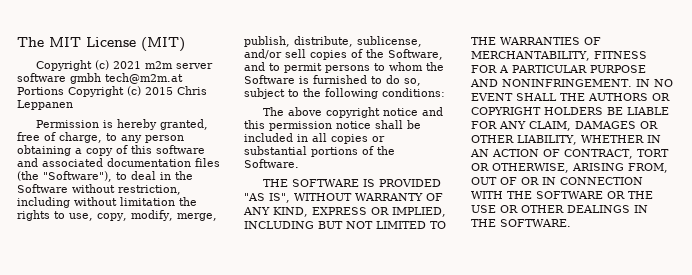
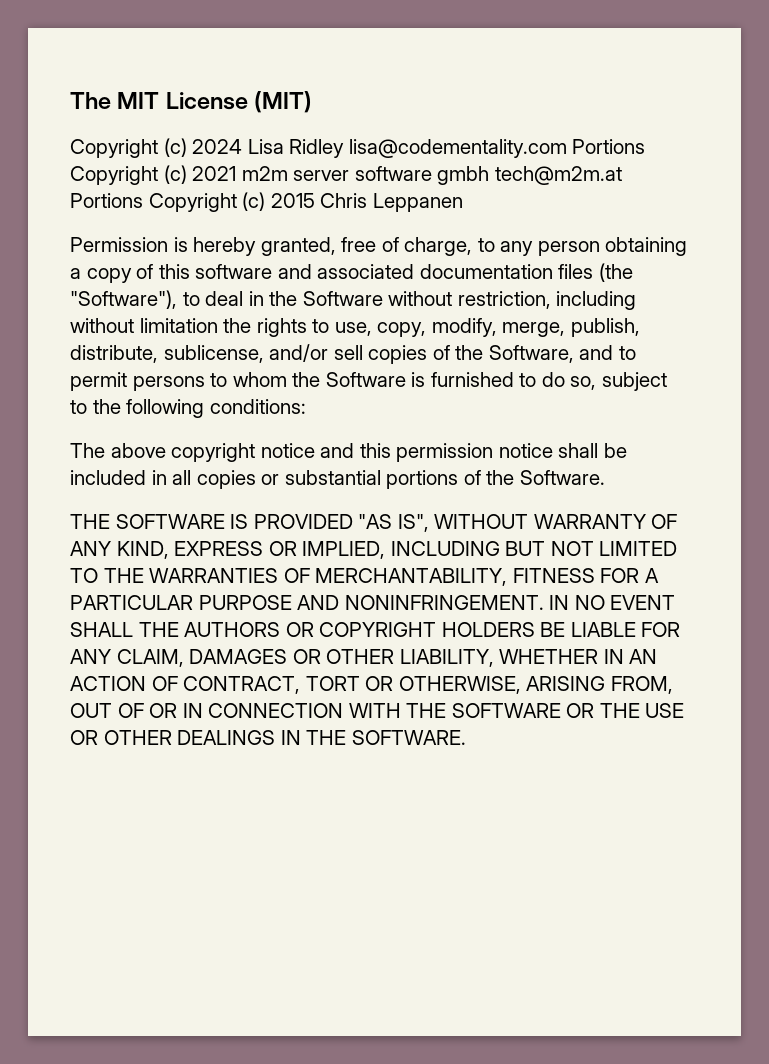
(110, 65) none -> [192,139,646,158] [70,165,187,185] 2024 Lisa Ridley lisa@codementality.com Portions Copyright (c)

